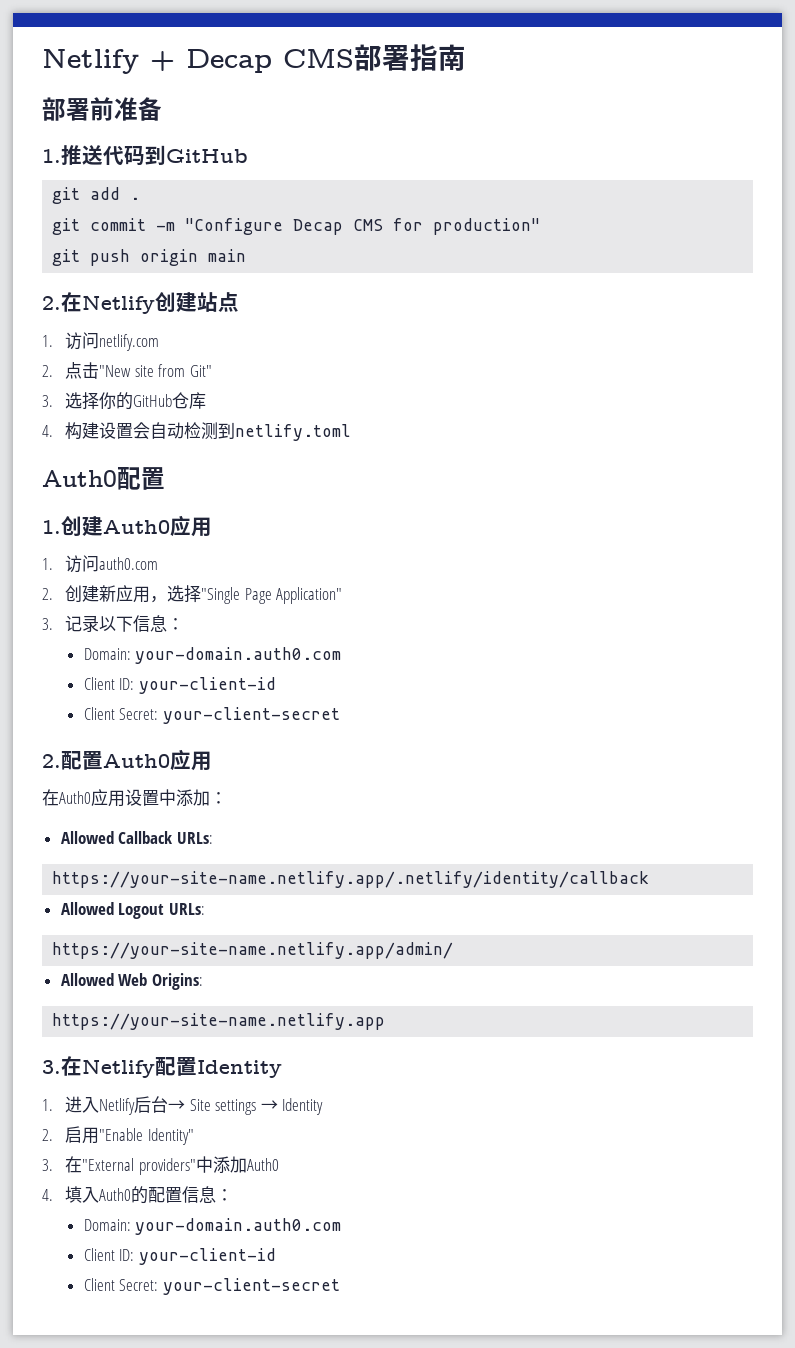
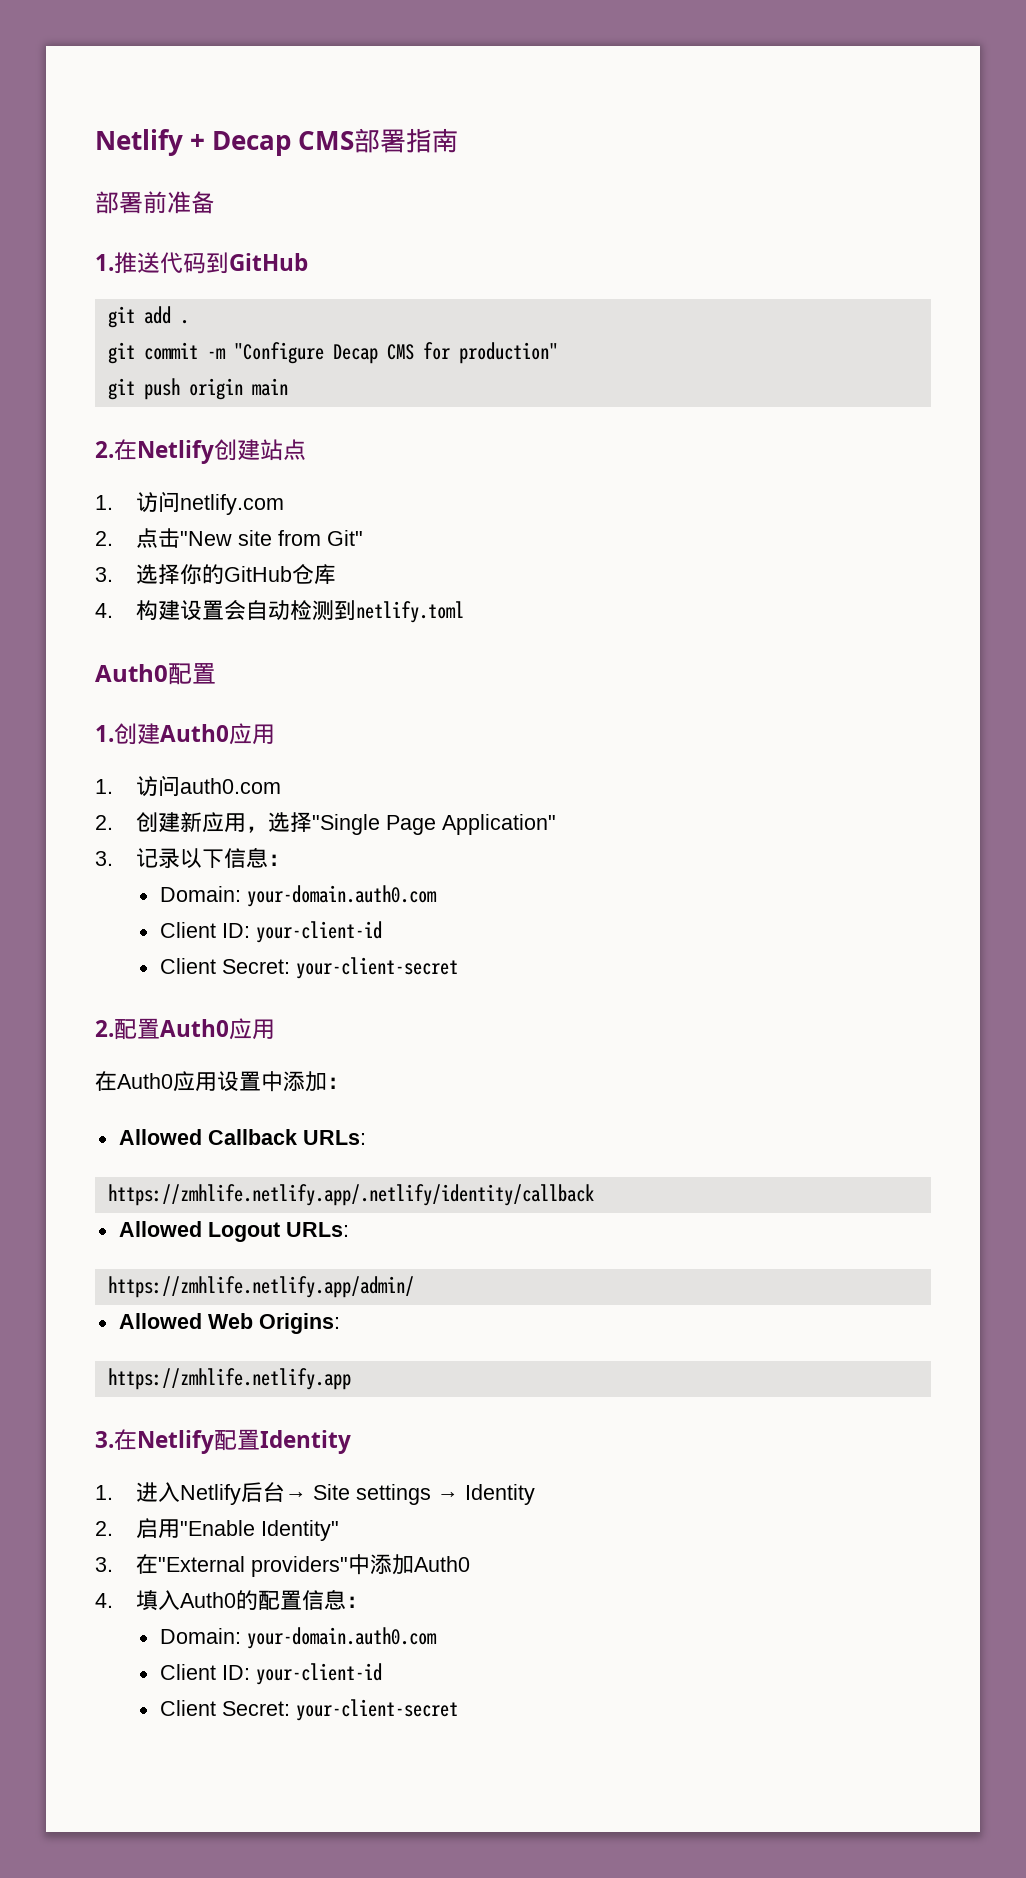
[52,871,650,888] https://your-site-name.netlify.app/.netlify/identity/callback -> [107,1184,594,1206] https://zmhlife.netlify.app/.netlify/identity/callback
[52,942,454,959] https://your-site-name.netlify.app/admin/ -> [107,1276,414,1298] https://zmhlife.netlify.app/admin/
[52,1013,386,1030] https://your-site-name.netlify.app -> [107,1368,351,1390] https://zmhlife.netlify.app

